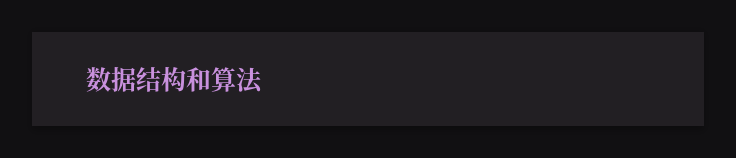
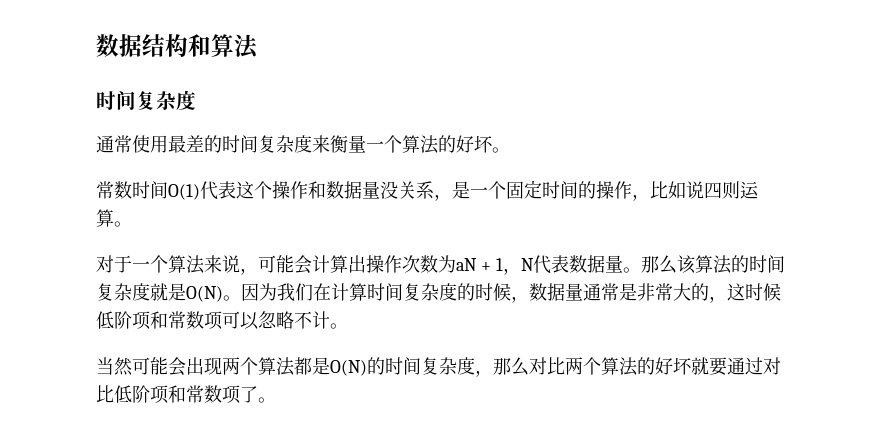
(263, 80) none -> [96,90,196,110] [96,135,510,154] [96,180,759,201] [96,209,132,227] [96,255,785,275] [96,283,781,303] [96,311,348,330] [96,357,781,377] [96,385,276,404] // 时间复杂度 // 通常使用最差的时间复杂度来衡量一个算法的好坏。 // 常数时间O(1)代表这个操作和数据量没关系，是一个固定时间的操作，比如说四则运算。 // 对于一个算法来说，可能会计算出操作次数为aN + 1，N代表数据量。那么该算法的时间复杂度就是O(N)。因为我们在计算时间复杂度的时候，数据量通常是非常大的，这时候低阶项和常数项可以忽略不计。 // 当然可能会出现两个算法都是O(N)的时间复杂度，那么对比两个算法的好坏就要通过对比低阶项和常数项了。

